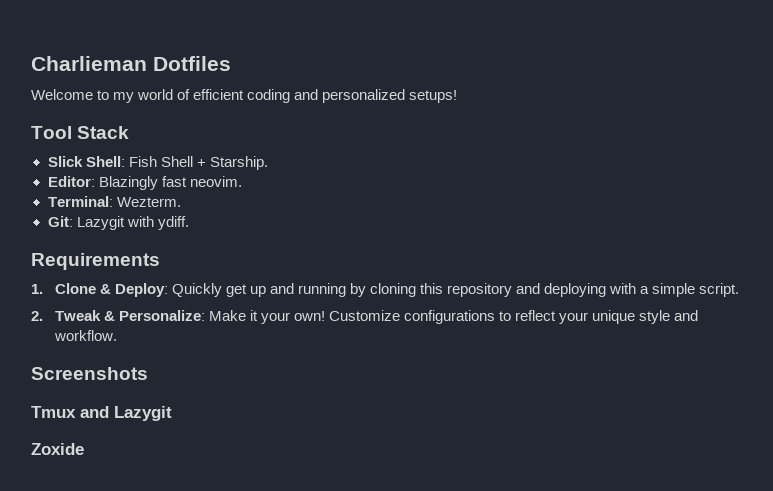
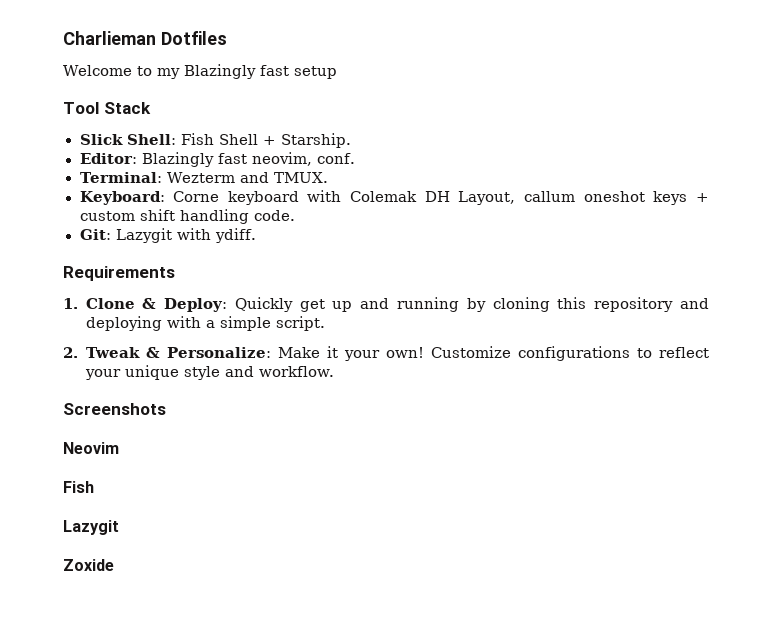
[137,89,458,103] world of efficient coding and personalized setups! -> [183,64,337,79] Blazingly fast setup
[189,176,242,187] neovim. -> [251,152,355,166] neovim, conf.
[116,197,181,207] Wezterm. -> [167,172,329,183] [79,190,709,205] [79,209,295,224] Wezterm and TMUX. // Keyboard: Corne keyboard with Colemak DH Layout, callum oneshot keys + custom shift handling code.
[31,406,109,418] Tmux and -> [63,442,119,454] [63,481,94,493] Neovim // Fish //

